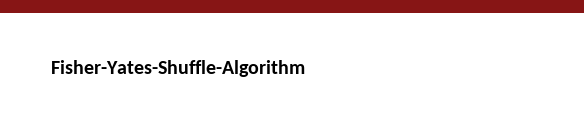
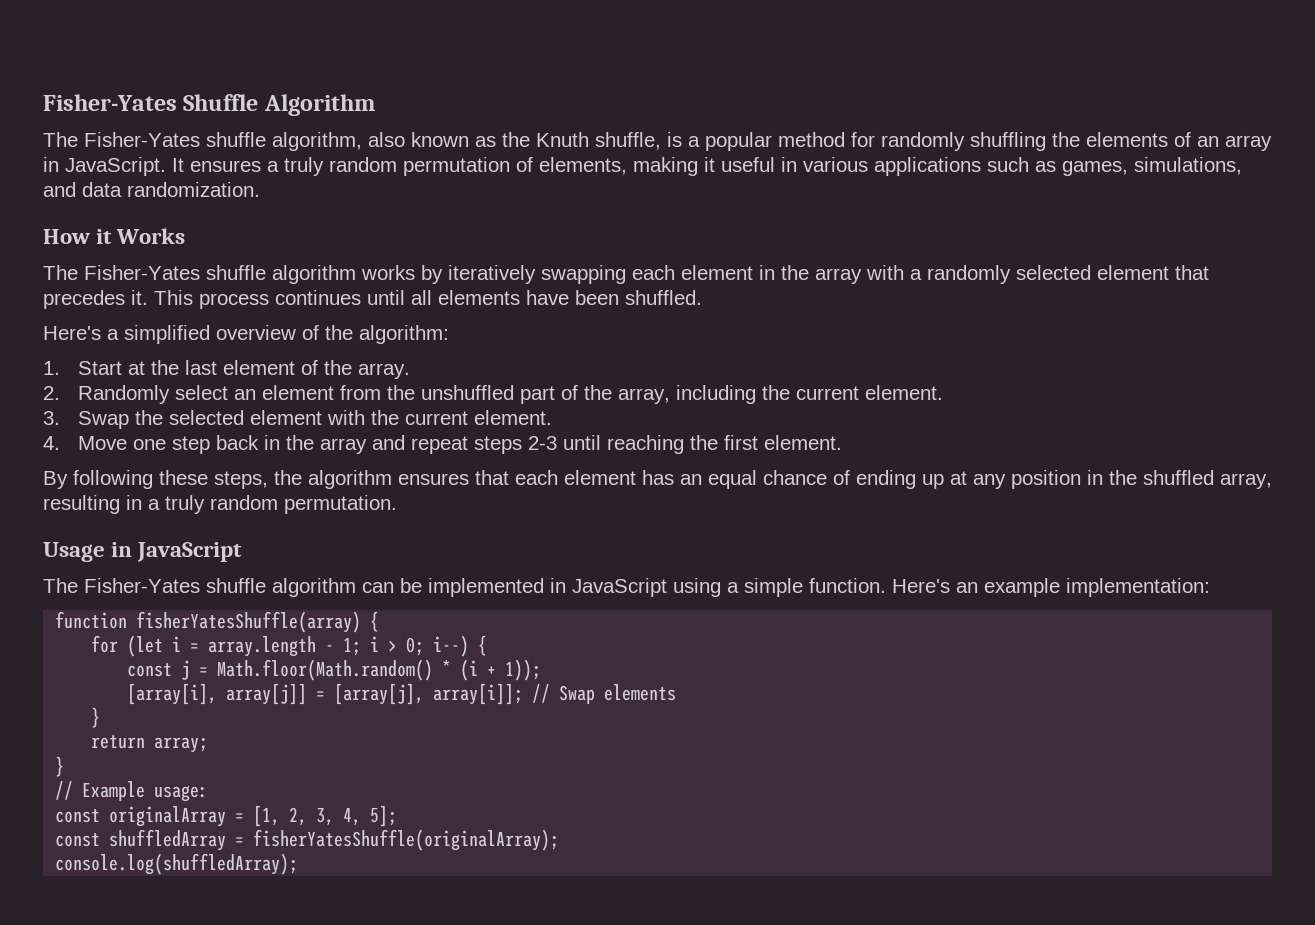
[51,60,305,77] Fisher-Yates-Shuffle-Algorithm -> [43,94,375,116] [43,132,1272,151] [43,157,1242,176] [43,182,260,197] [43,228,186,244] [43,265,1209,284] [43,290,702,309] [43,325,449,344] [43,360,411,379] [43,385,944,404] [43,410,553,429] [43,435,843,454] [43,470,1272,489] [43,495,397,514] [43,542,243,562] [43,578,1210,597] [55,611,380,633] [91,635,488,657] [127,659,542,681] [127,683,677,705] [91,707,101,728] [91,735,209,753] [55,756,65,777] [55,781,209,802] [55,805,398,827] [55,829,560,851] [55,853,299,875] Fisher-Yates Shuffle Algorithm // The Fisher-Yates shuffle algorithm, also known as the Knuth shuffle, is a popular method for randomly shuffling the elements of an array in JavaScript. It ensures a truly random permutation of elements, making it useful in various applications such as games, simulations, and data randomization. // How it Works // The Fisher-Yates shuffle algorithm works by iteratively swapping each element in the array with a randomly selected element that precedes it. This process continues until all elements have been shuffled. // Here's a simplified overview of the algorithm: // 1. Start at the last element of the array. // 2. Randomly select an element from the unshuffled part of the array, including the current element. // 3. Swap the selected element with the current element. // 4. Move one step back in the array and repeat steps 2-3 until reaching the first element. // By following these steps, the algorithm ensures that each element has an equal chance of ending up at any position in the shuffled array, resulting in a truly random permutation. // Usage in JavaScript // The Fisher-Yates shuffle algorithm can be implemented in JavaScript using a simple function. Here's an example implementation: // function fisherYatesShuffle(array) { // for (let i = array.length - 1; i > 0; i--) { // const j = Math.floor(Math.random() * (i + 1)); // [array[i], array[j]] = [array[j], array[i]]; // Swap elements // } // return array; // } // // Example usage: // const originalArray = [1, 2, 3, 4, 5]; // const shuffledArray = fisherYatesShuffle(originalArray); // console.log(shuffledArray);

